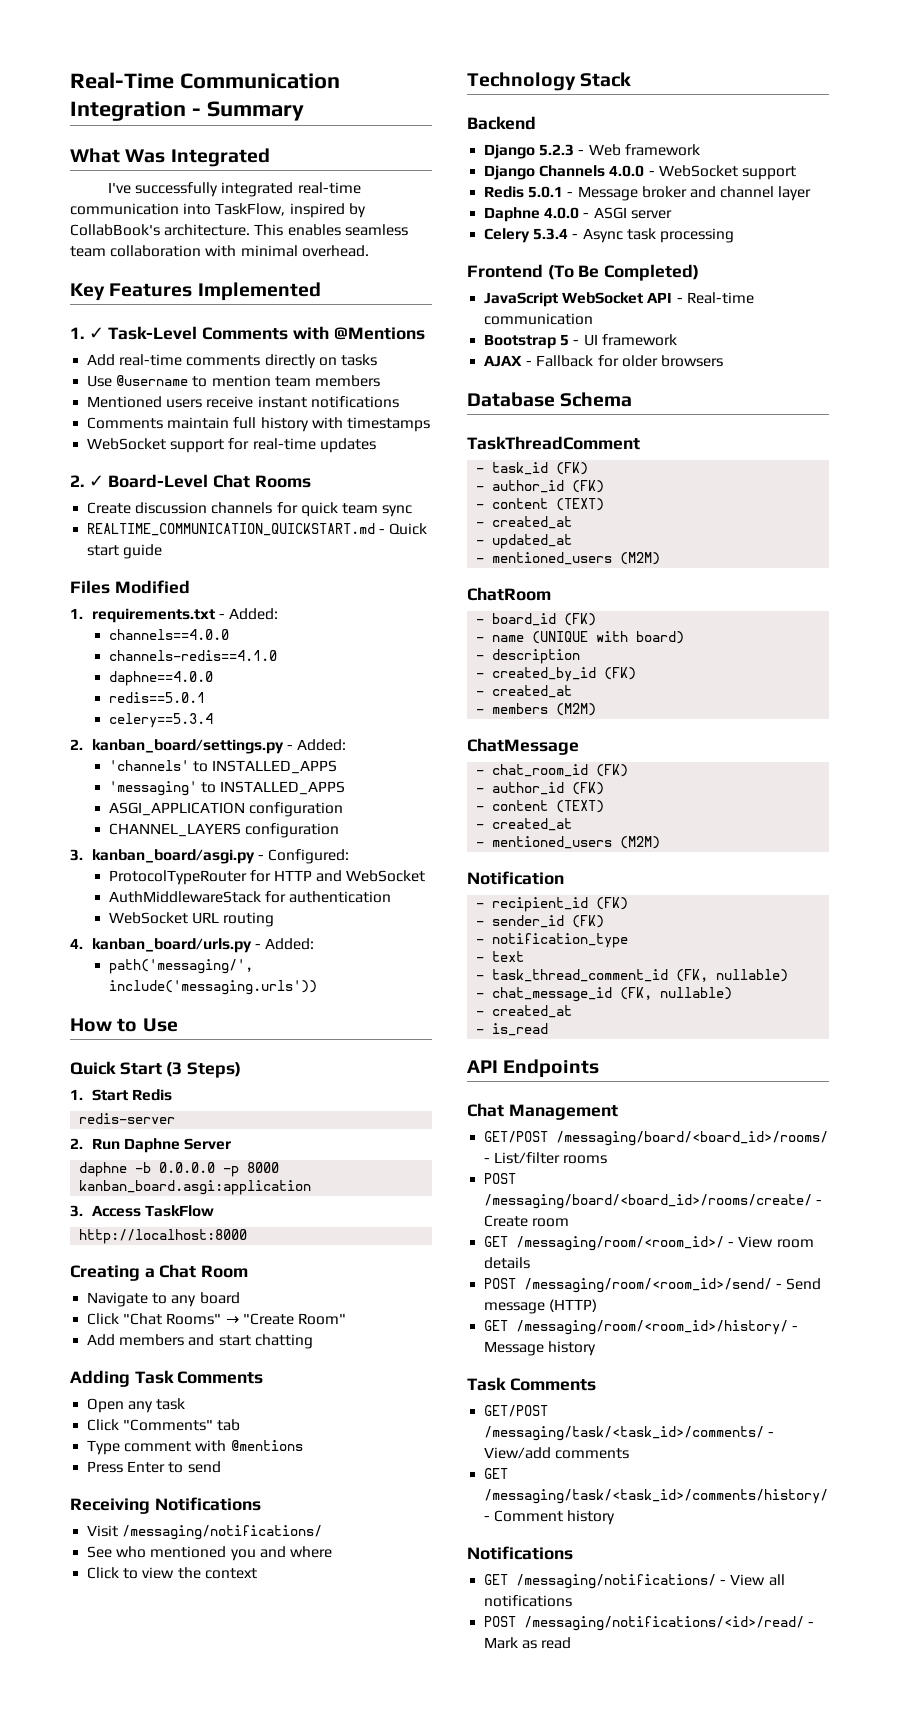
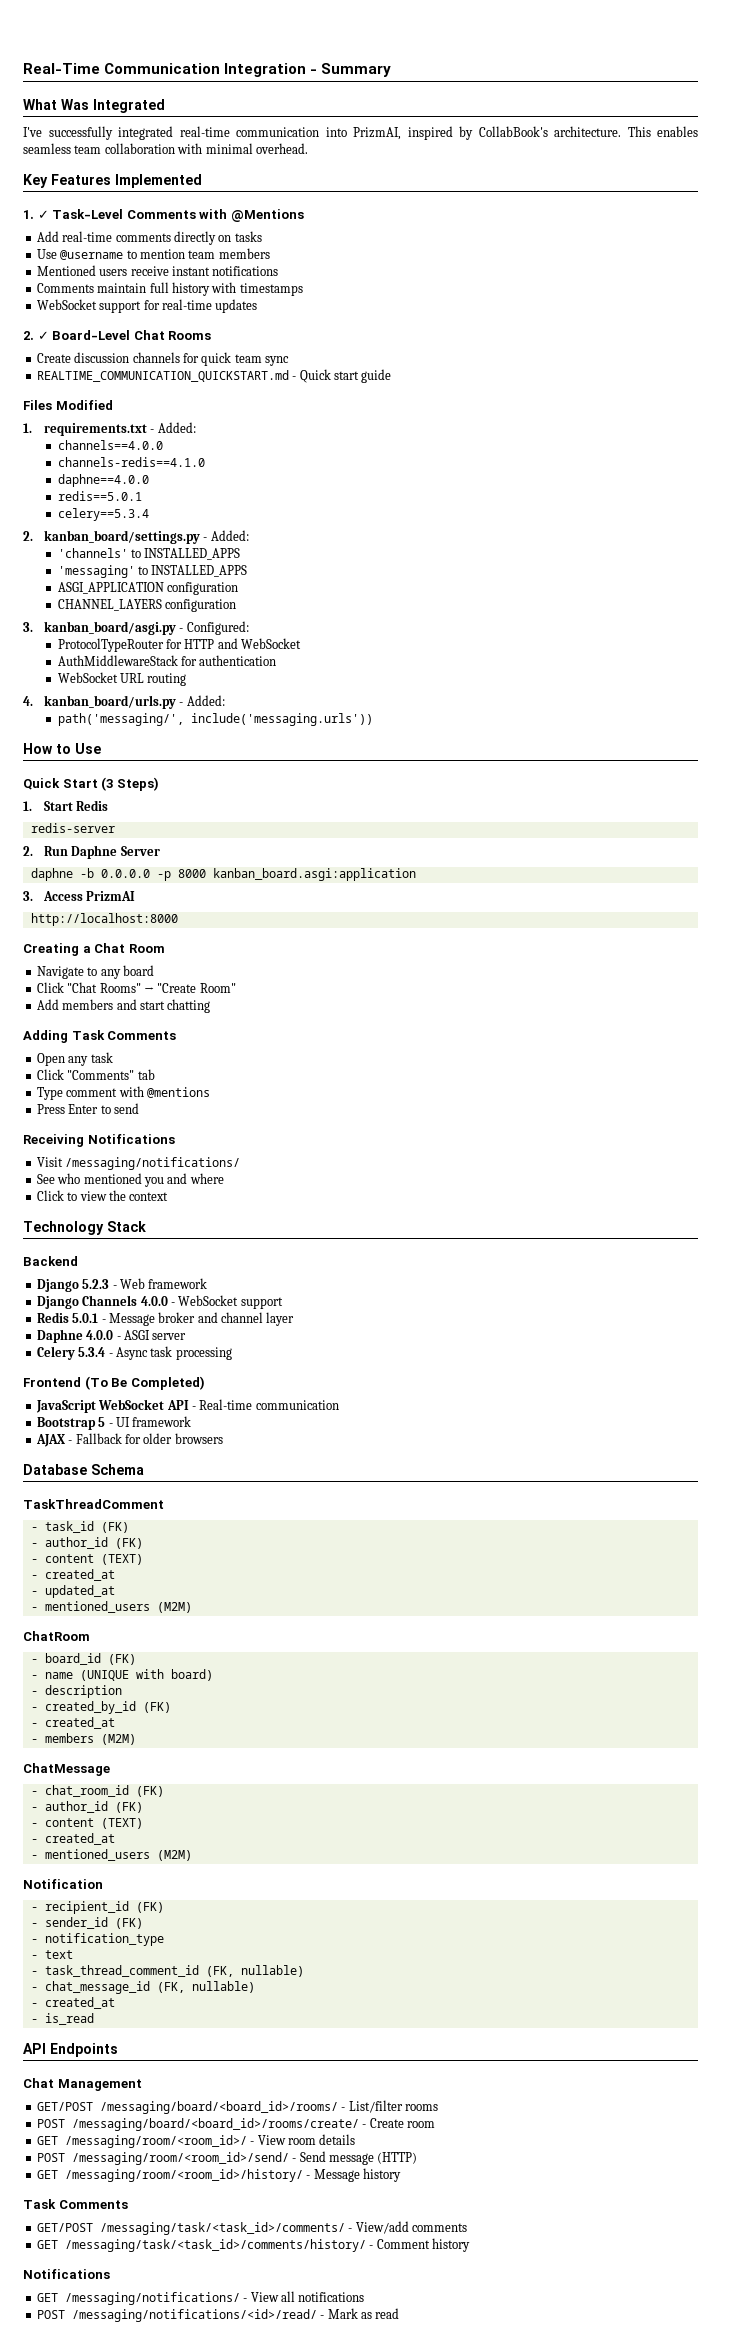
[215,203,286,216] TaskFlow, -> [353,127,401,140] PrizmAI,
[144,1205,214,1217] TaskFlow -> [86,891,136,901] PrizmAI

